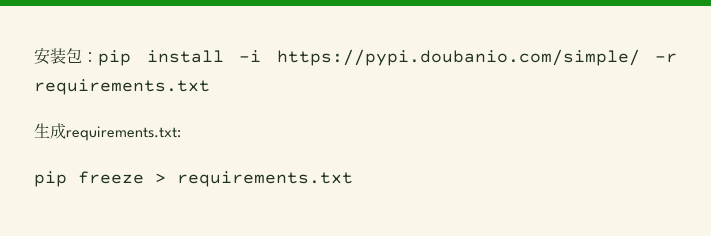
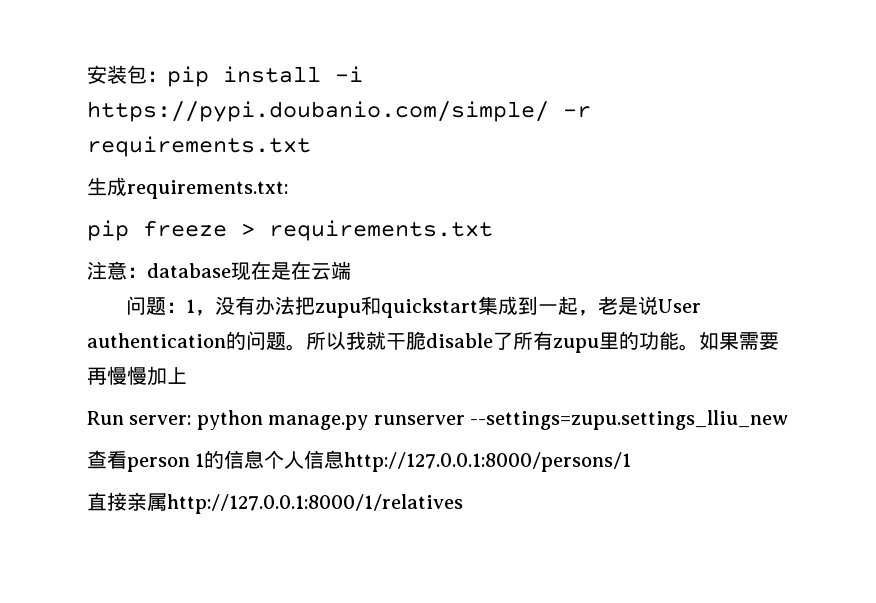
(353, 179) none -> [87,261,351,281] [125,296,701,318] [87,331,779,353] [87,366,187,386] [87,410,788,430] [87,450,632,472] [87,492,463,514] // 注意：database现在是在云端 // 问题：1，没有办法把zupu和quickstart集成到一起，老是说User authentication的问题。所以我就干脆disable了所有zupu里的功能。如果需要再慢慢加上 // Run server: python manage.py runserver --settings=zupu.settings_lliu_new // 查看person 1的信息个人信息http://127.0.0.1:8000/persons/1 // 直接亲属http://127.0.0.1:8000/1/relatives

